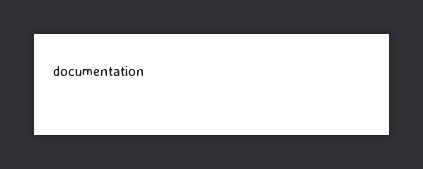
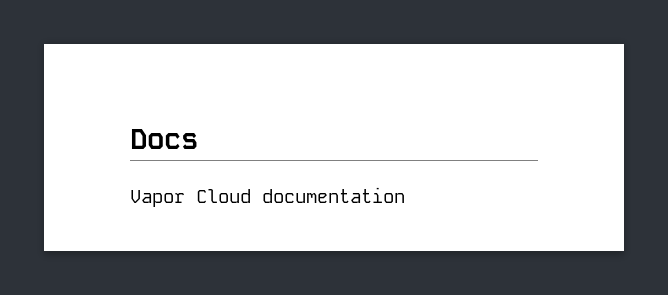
(53, 71) none -> [130,129,198,149] [130,189,251,207] Docs // Vapor Cloud

